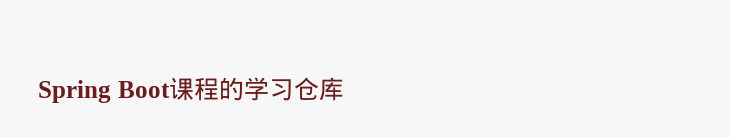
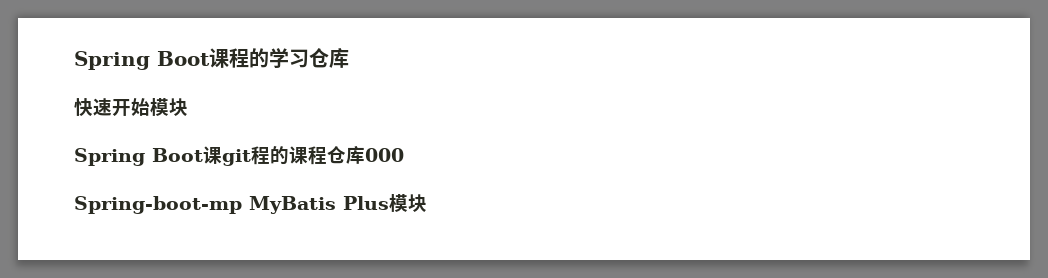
(344, 89) none -> [74,98,188,117] [74,146,404,166] [74,194,427,214] // 快速开始模块 // Spring Boot课git程的课程仓库000 // Spring-boot-mp MyBatis Plus模块

